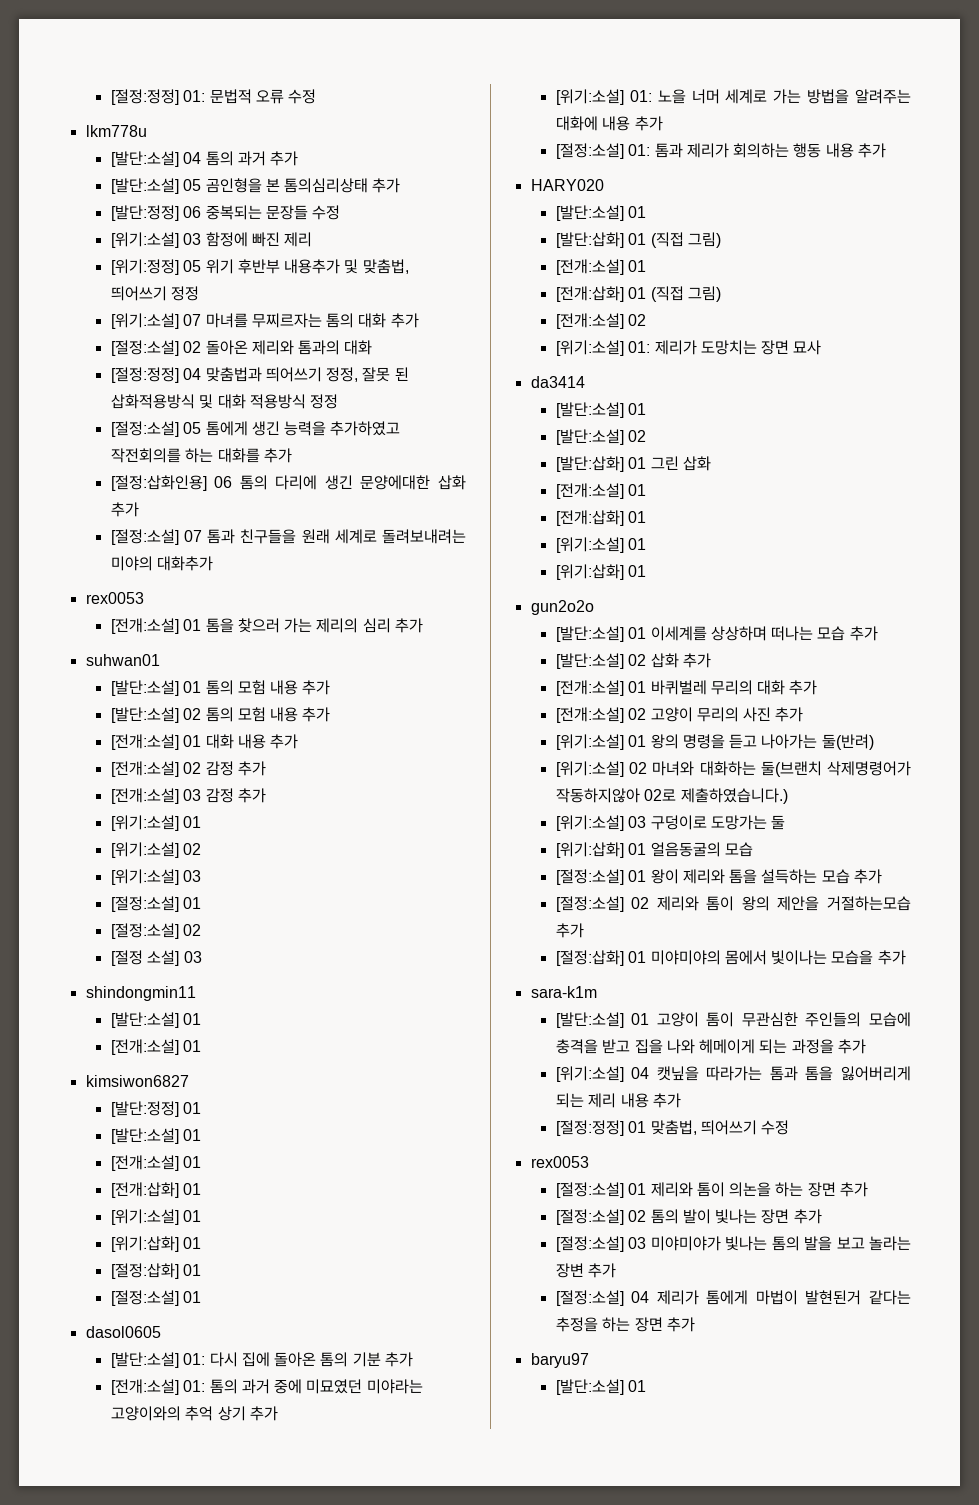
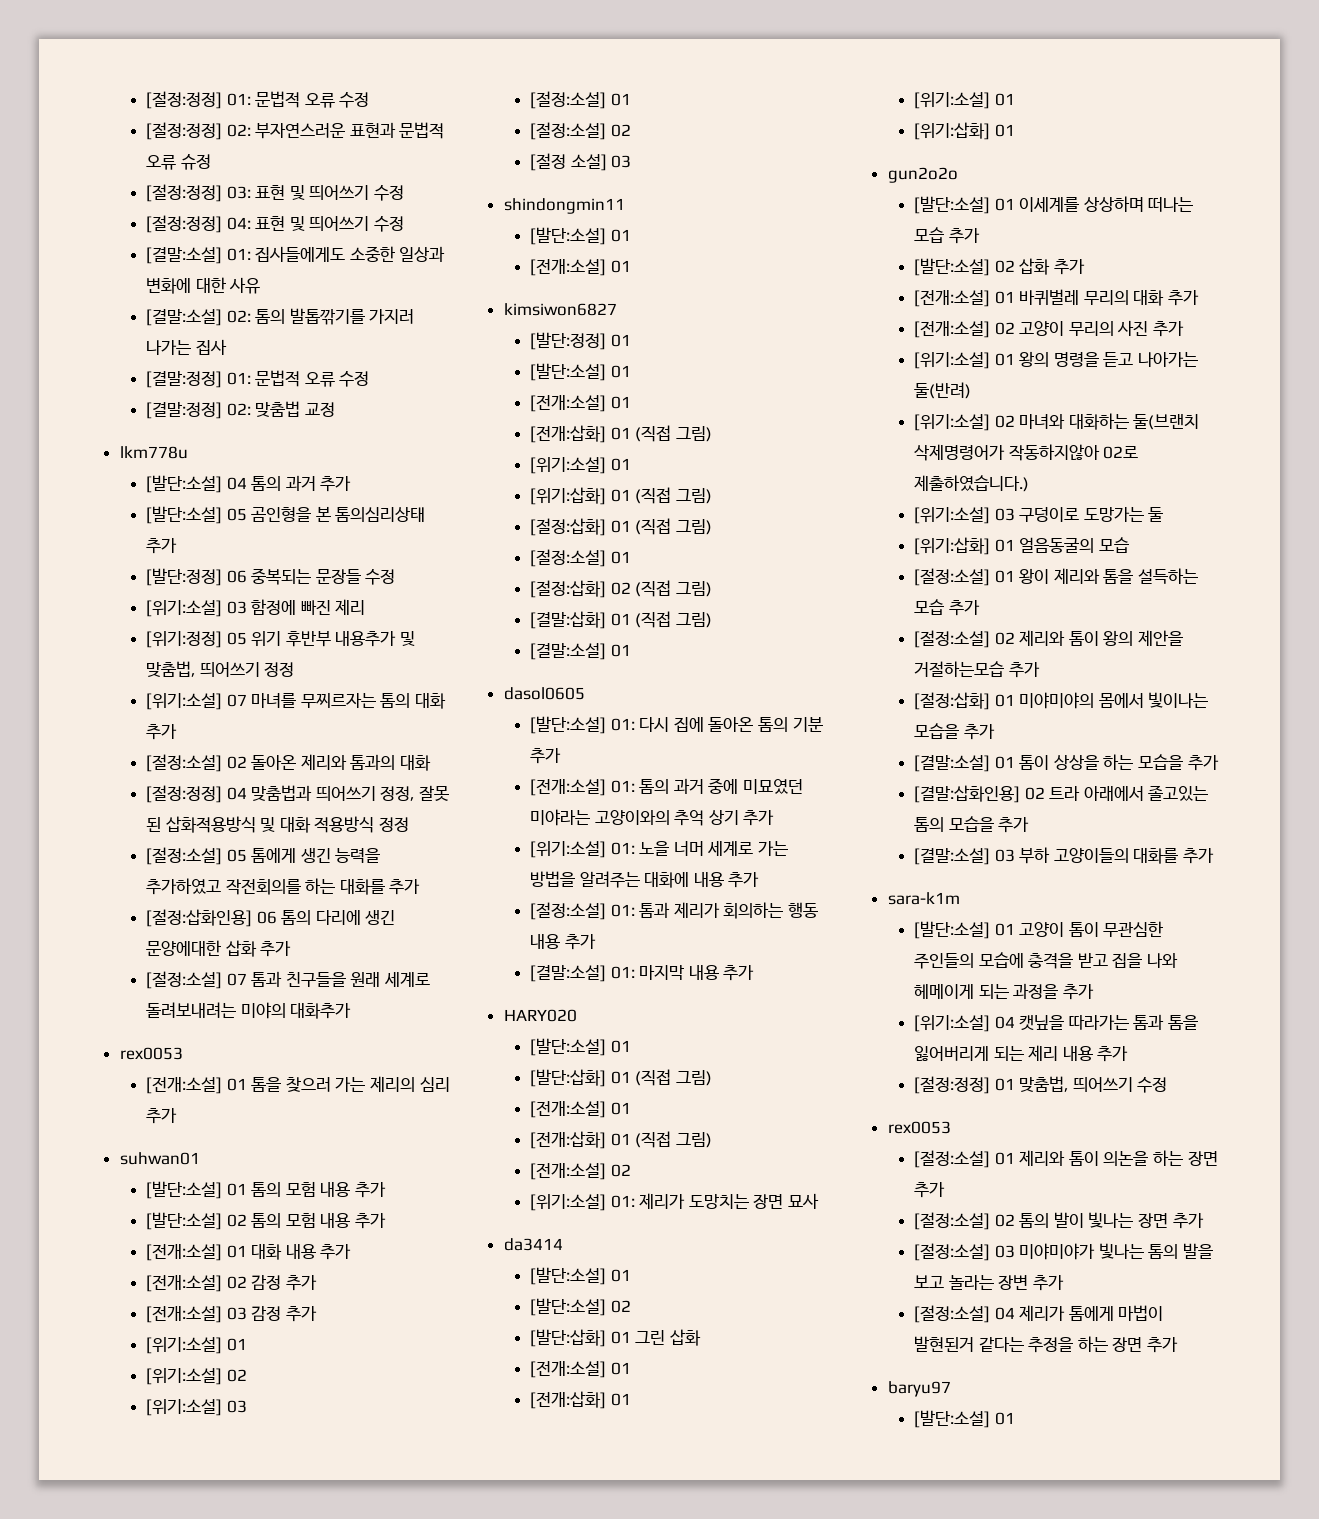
(317, 96) none -> [146,122,445,140] [146,154,211,170] [146,184,405,202] [146,215,405,233] [146,246,446,264] [146,277,261,294] [146,308,415,326] [146,339,227,355] [146,370,370,388] [146,401,335,419] // [절정:정정] 02: 부자연스러운 표현과 문법적 오류 슈정 // [절정:정정] 03: 표현 및 띄어쓰기 수정 // [절정:정정] 04: 표현 및 띄어쓰기 수정 // [결말:소설] 01: 집사들에게도 소중한 일상과 변화에 대한 사유 // [결말:소설] 02: 톰의 발톱깎기를 가지러 나가는 집사 // [결말:정정] 01: 문법적 오류 수정 // [결말:정정] 02: 맞춤법 교정
[110,1209,202,1225] [110,1236,202,1252] [110,1263,202,1279] [110,1290,202,1306] // [위기:소설] 01 // [위기:삽화] 01 // [절정:삽화] 01 // [절정:소설] 01 -> [635,425,712,442] [530,457,631,474] [530,487,712,505] [530,518,712,536] [530,549,631,567] [530,580,712,598] [530,611,712,629] [530,643,631,660] (직접 그림) // [위기:소설] 01 // [위기:삽화] 01 (직접 그림) // [절정:삽화] 01 (직접 그림) // [절정:소설] 01 // [절정:삽화] 02 (직접 그림) // [결말:삽화] 01 (직접 그림) // [결말:소설] 01
(887, 150) none -> [530,965,755,982] // [결말:소설] 01: 마지막 내용 추가
(906, 957) none -> [914,754,1219,772] [914,785,1209,803] [914,816,1030,833] [914,847,1215,865] // [결말:소설] 01 톰이 상상을 하는 모습을 추가 // [결말:삽화인용] 02 트라 아래에서 졸고있는 톰의 모습을 추가 // [결말:소설] 03 부하 고양이들의 대화를 추가

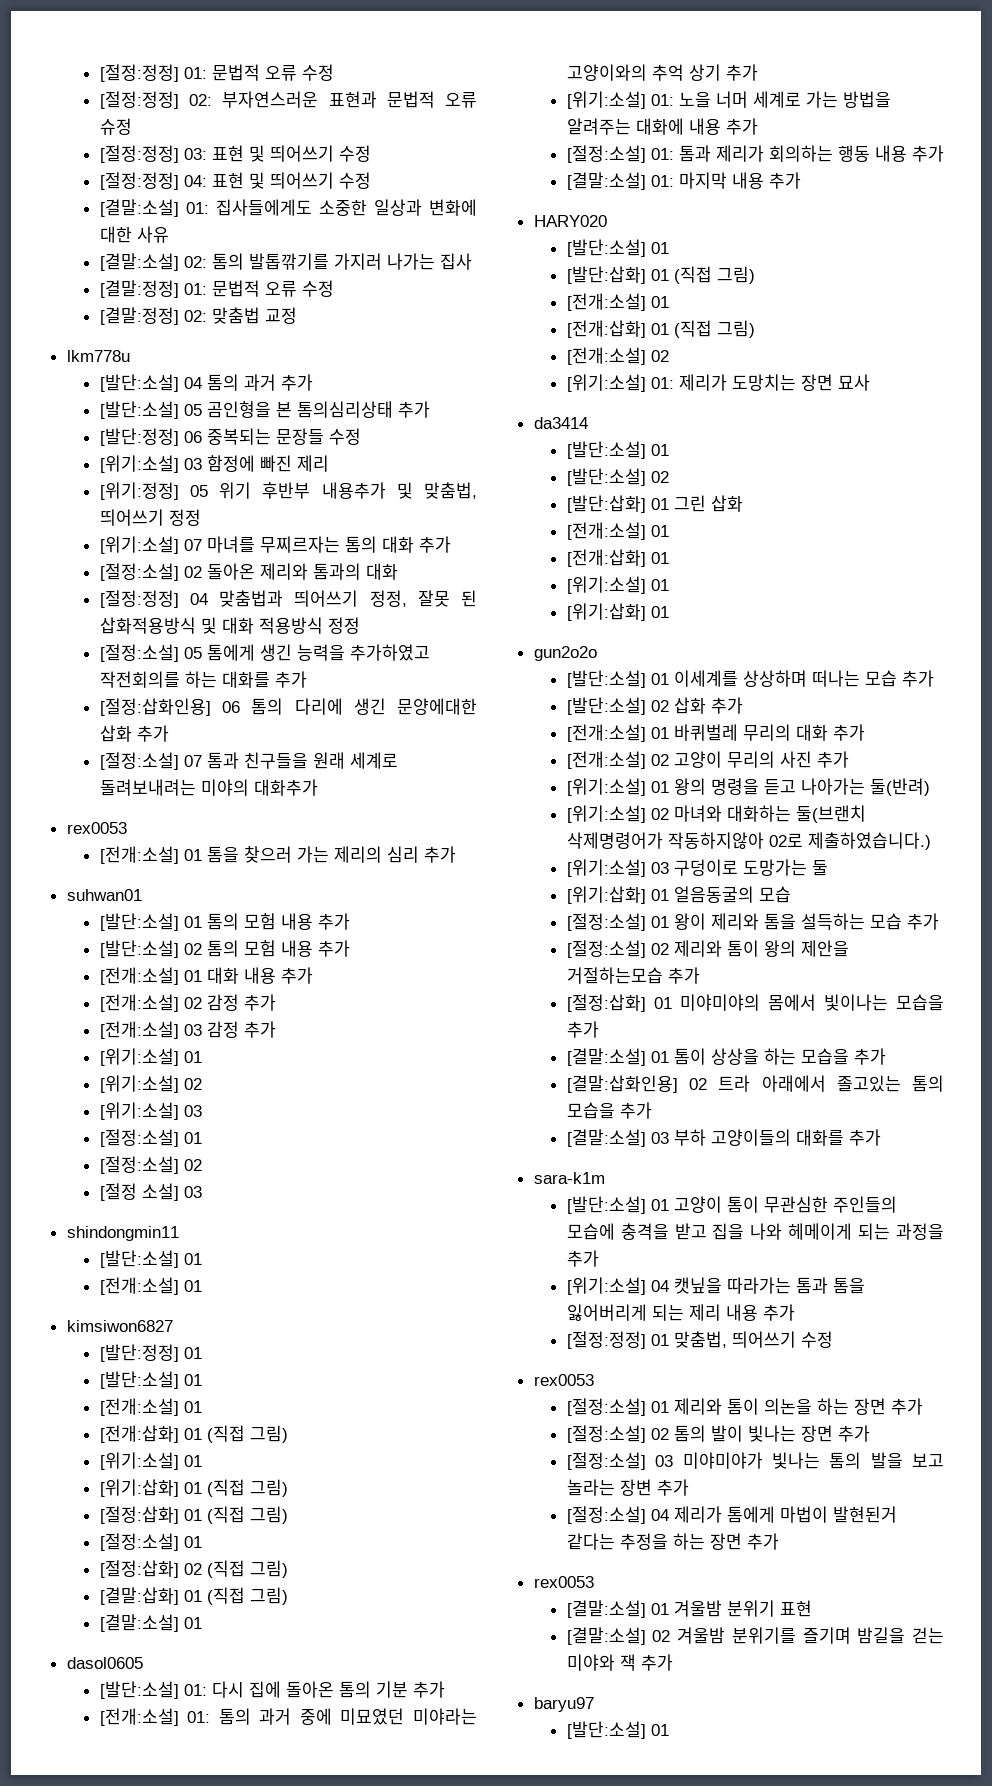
(1179, 1345) none -> [533,1576,594,1588] [566,1600,812,1618] [566,1627,945,1645] [566,1654,673,1671] // rex0053 // [결말:소설] 01 겨울밤 분위기 표현 // [결말:소설] 02 겨울밤 분위기를 즐기며 밤길을 걷는 미야와 잭 추가

